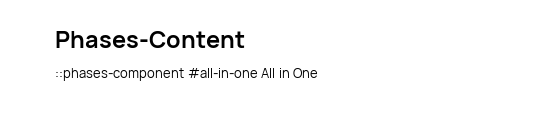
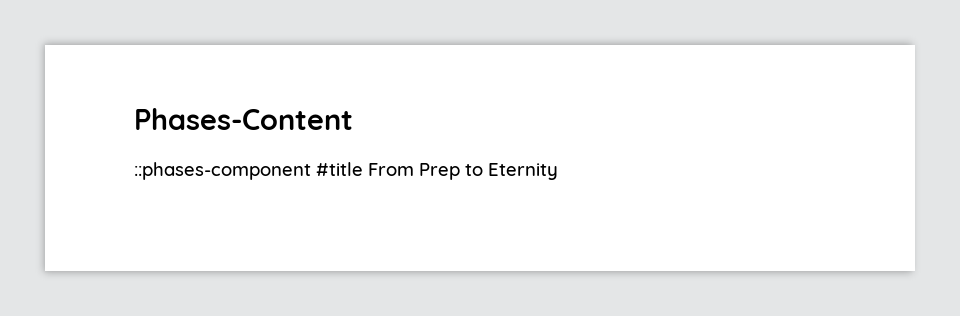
[187,68,319,78] #all-in-one All in One -> [316,162,558,180] #title From Prep to Eternity

